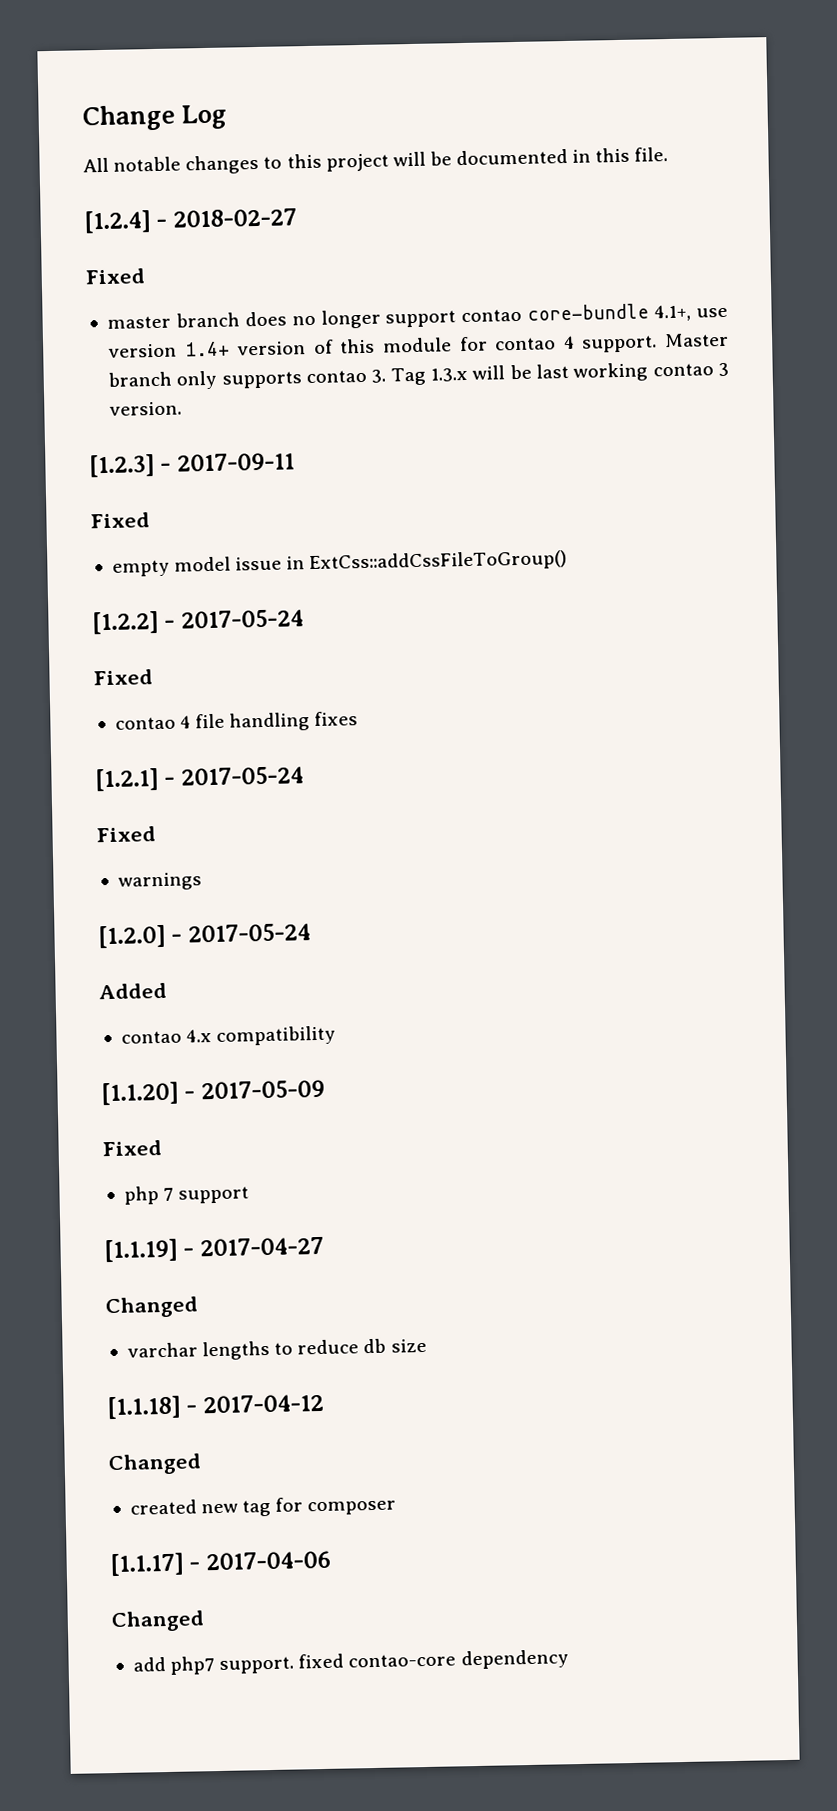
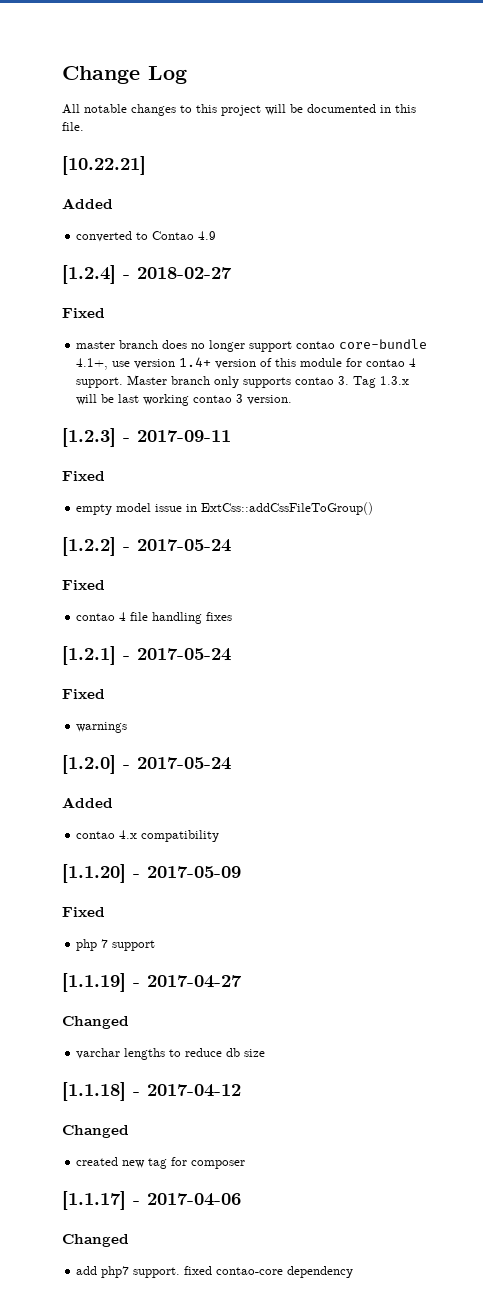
(669, 154) none -> [62,156,146,175] [62,198,113,209] [76,231,217,242] // [10.22.21] // Added // converted to Contao 4.9

